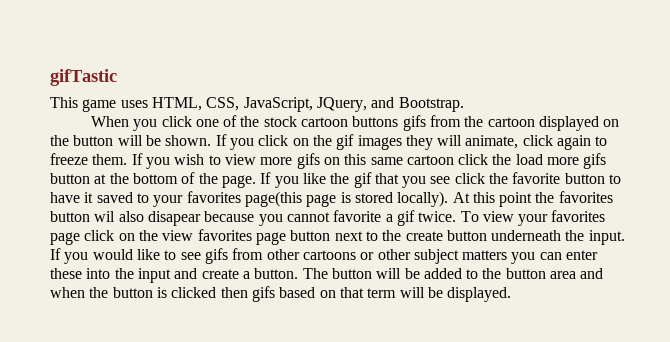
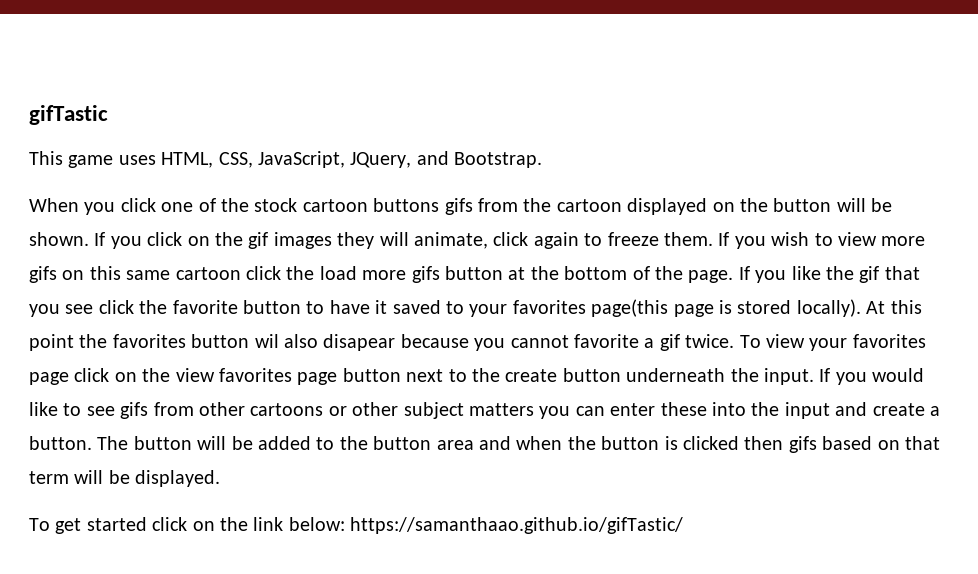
(512, 294) none -> [29,517,684,534] // To get started click on the link below: https://samanthaao.github.io/gifTastic/

